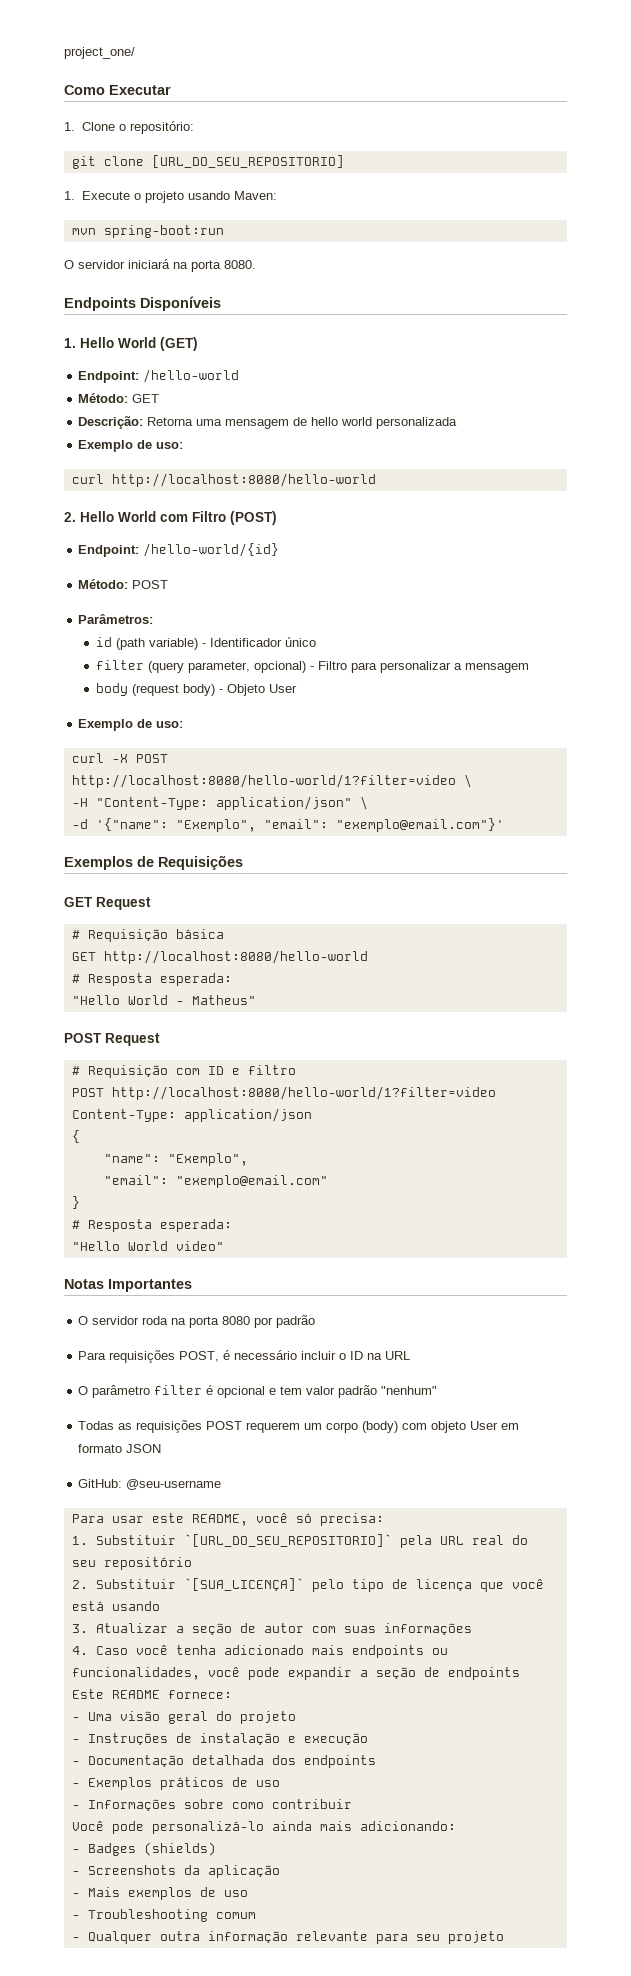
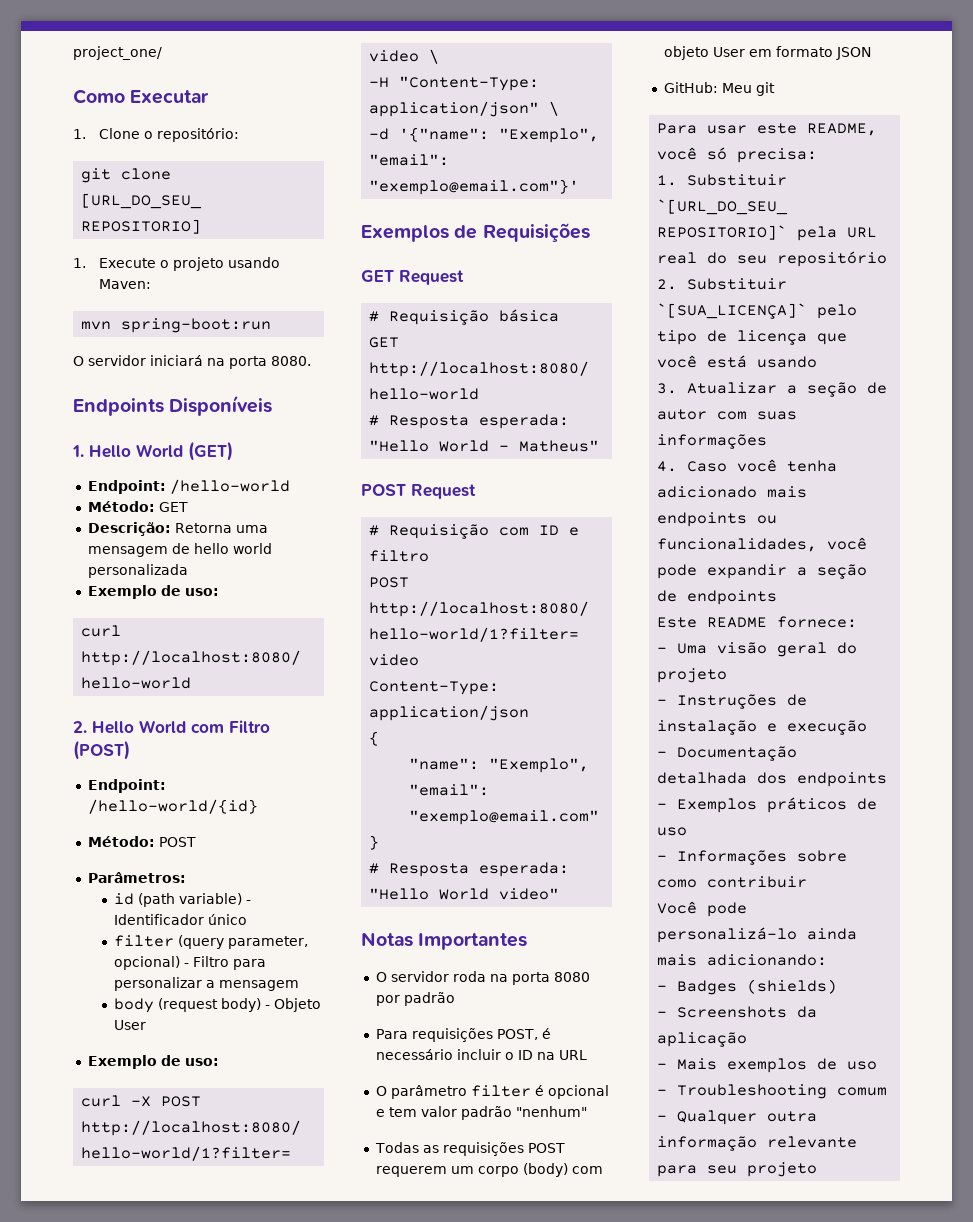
[126,1479,222,1490] @seu-username -> [721,82,775,96] Meu git

